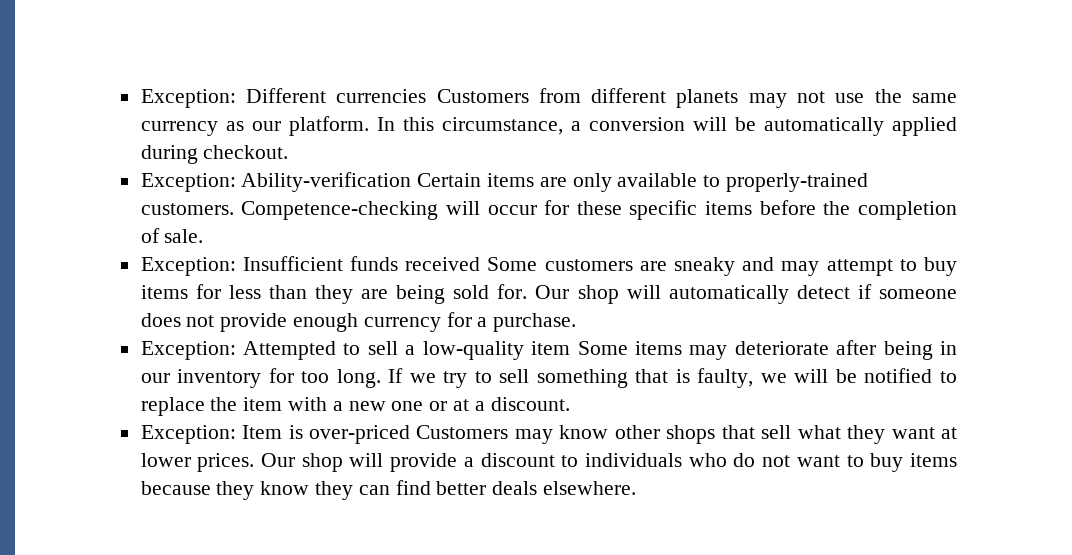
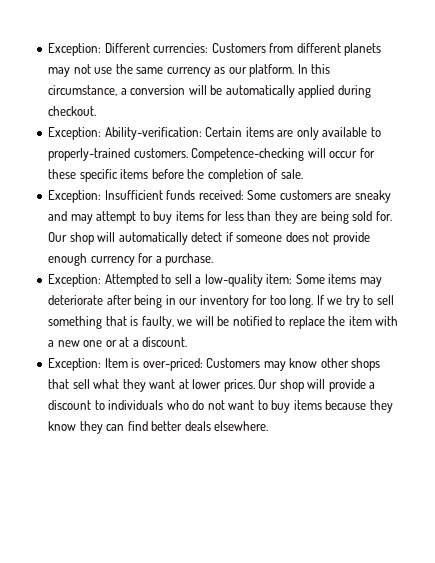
[336,89,427,103] currencies -> [153,43,209,53] currencies:
[241,172,412,192] Ability-verification -> [104,127,202,140] Ability-verification:
[405,257,481,271] received -> [198,190,244,200] received:
[531,341,571,355] item -> [266,274,293,284] item:
[309,425,411,444] over-priced -> [142,358,203,371] over-priced:

